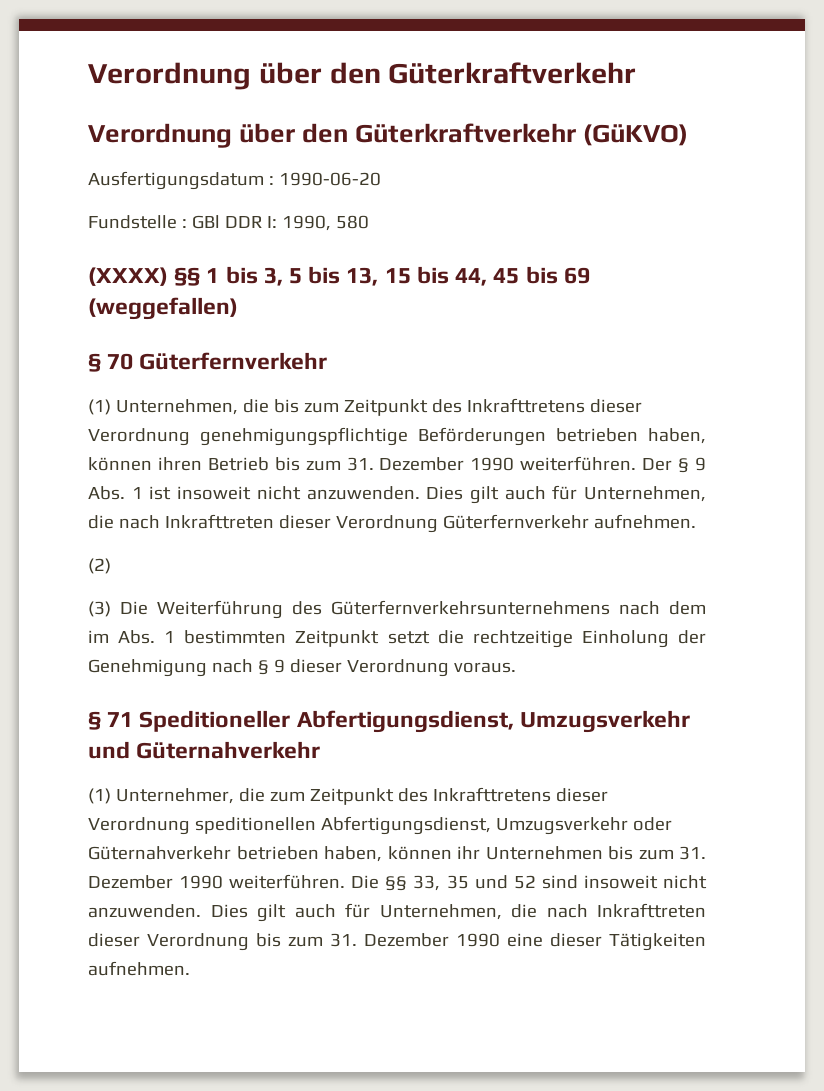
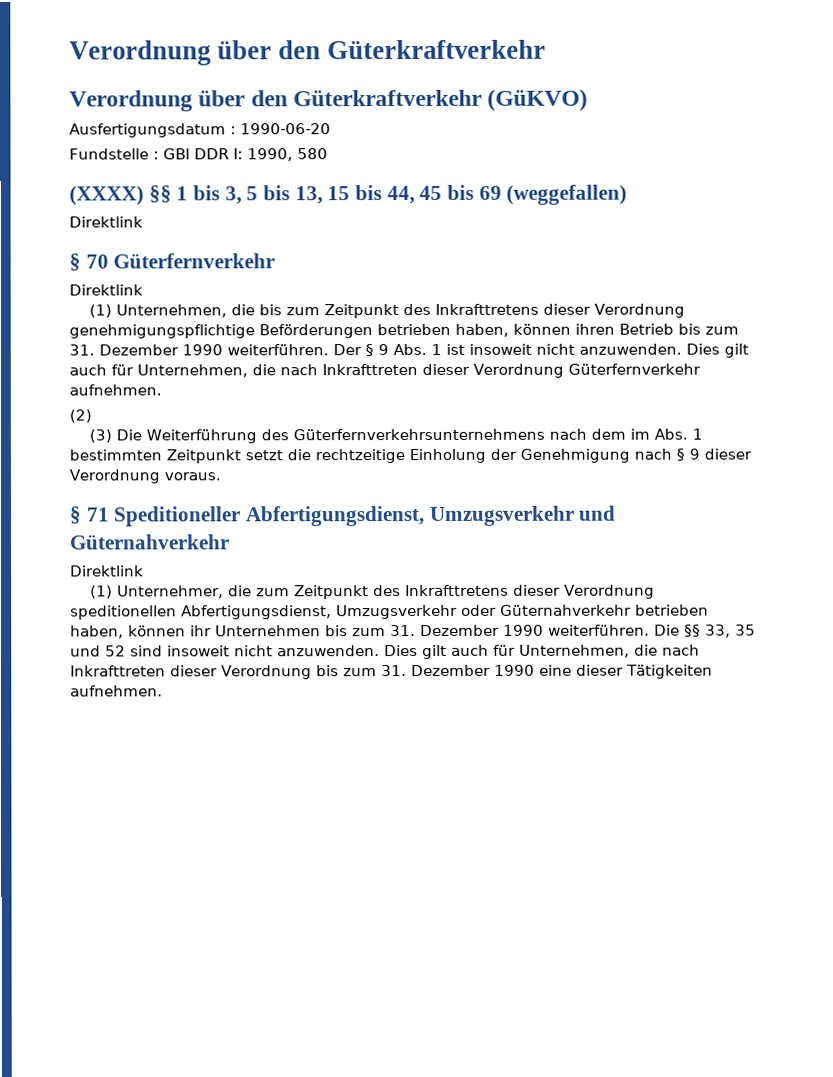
(238, 308) none -> [69,216,143,228] // Direktlink
(328, 361) none -> [69,284,143,296] // Direktlink
(321, 750) none -> [70,565,144,577] // Direktlink

